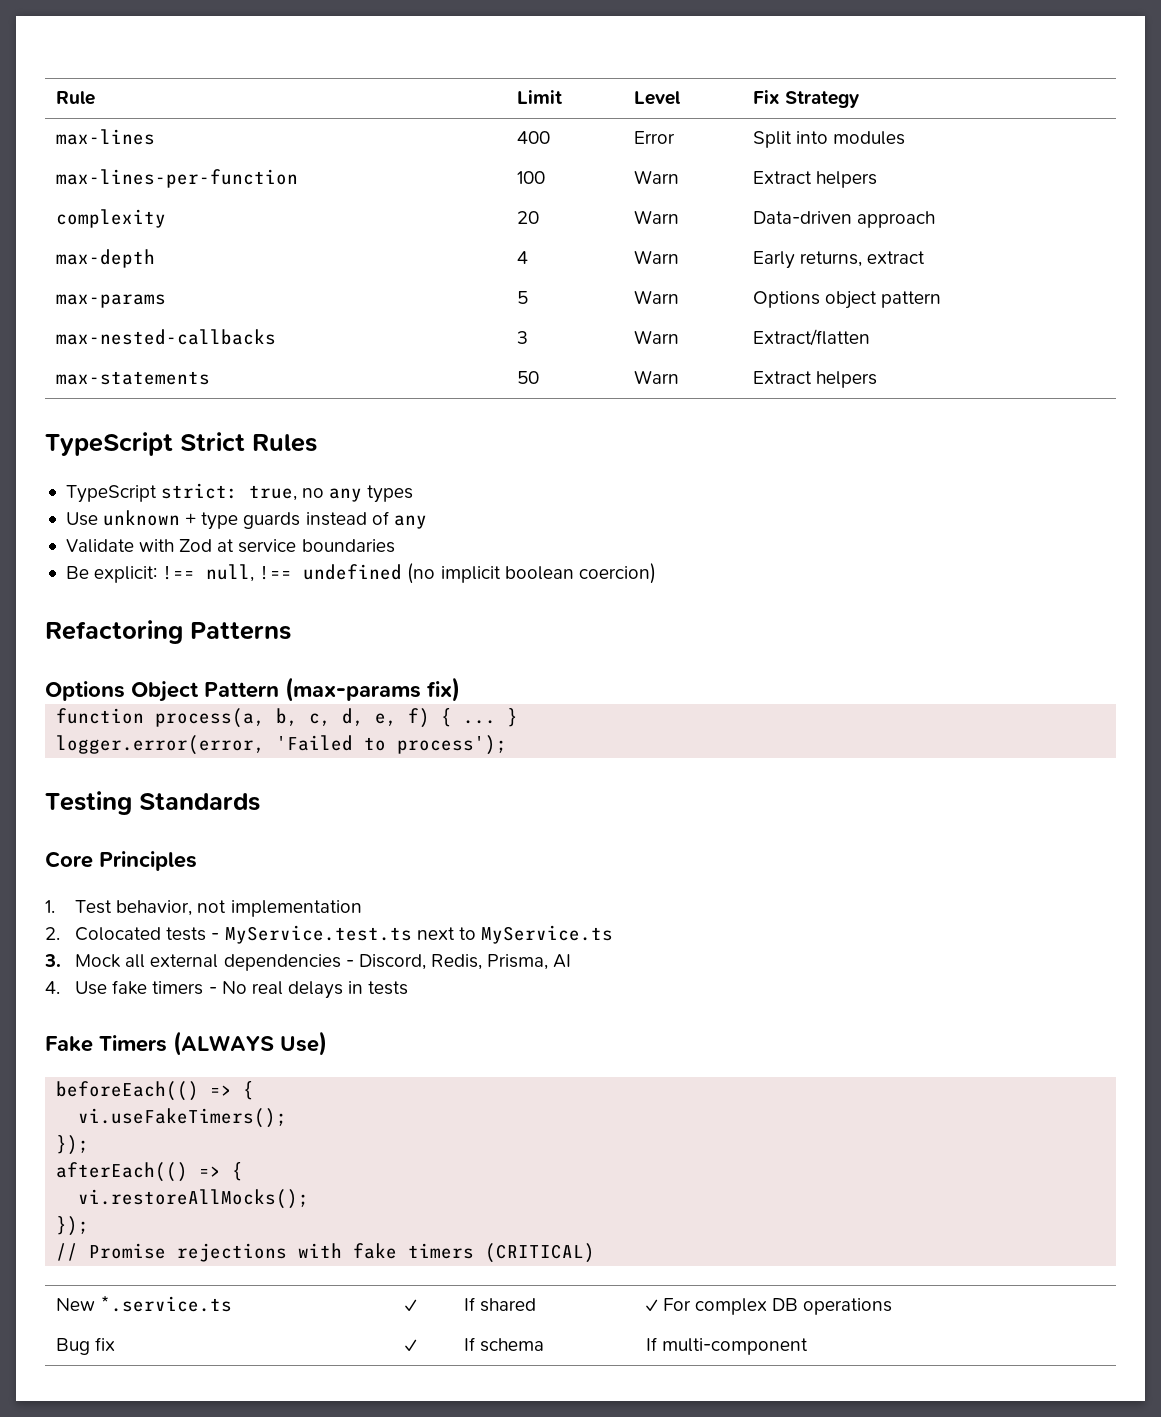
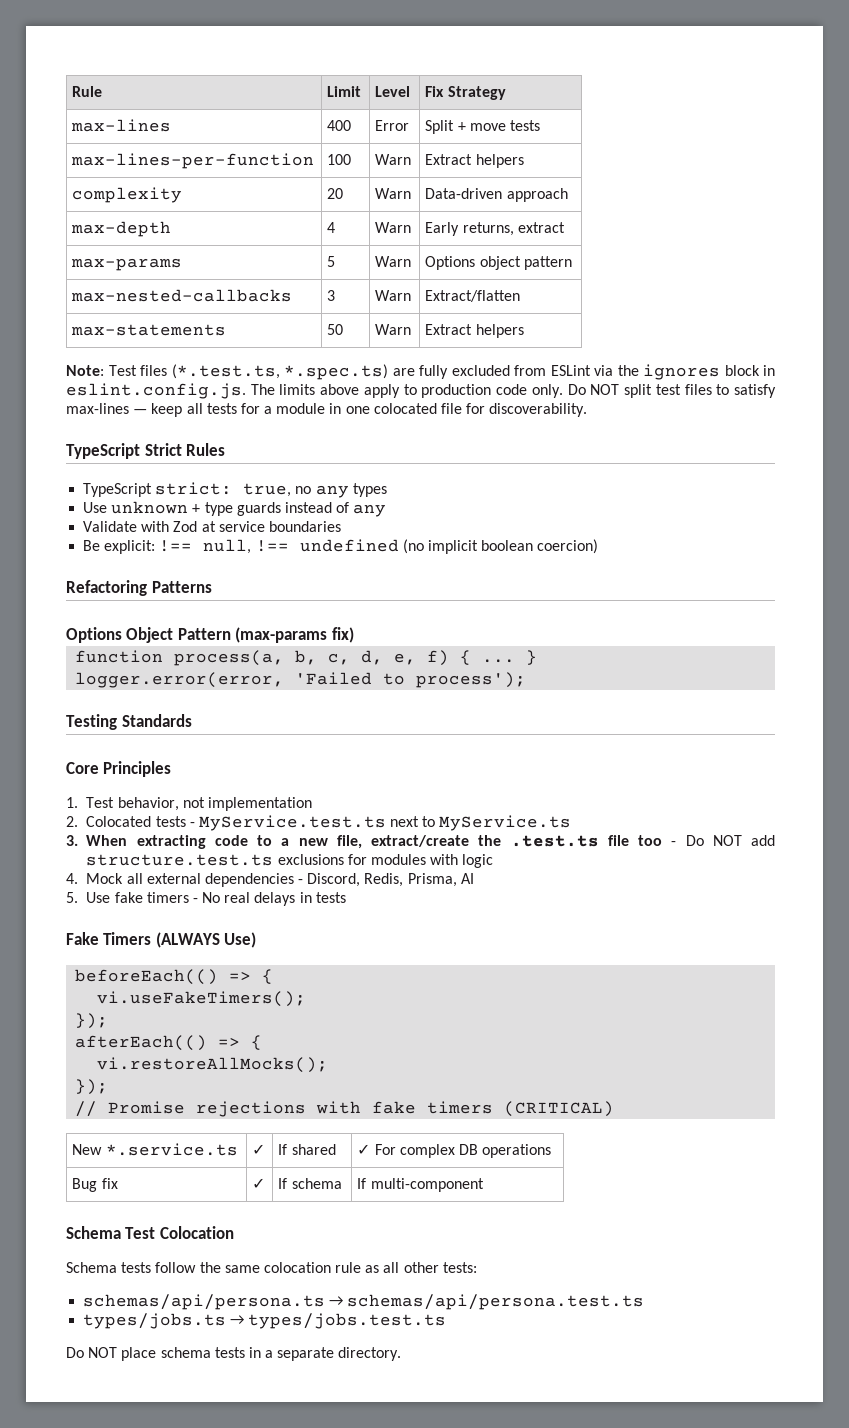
[795,131,905,145] into modules -> [457,120,540,131] + move tests
(877, 379) none -> [66,364,775,380] [66,383,777,399] [66,403,588,417] // Note: Test files (*.test.ts, *.spec.ts) are fully excluded from ESLint via the ignores block in eslint.config.js. The limits above apply to production code only. Do NOT split test files to satisfy max-lines — keep all tests for a module in one colocated file for discoverability.
(61, 960) none -> [86,835,775,849] [86,854,494,868] [66,873,78,884] When extracting code to a new file, extract/create the .test.ts file too - Do NOT add structure.test.ts exclusions for modules with logic // 4.
[45,981,60,994] 4. -> [66,892,78,903] 5.
(808, 1346) none -> [66,1226,234,1239] [66,1262,477,1273] [83,1294,645,1310] [83,1313,447,1329] [66,1347,402,1361] // Schema Test Colocation // Schema tests follow the same colocation rule as all other tests: // schemas/api/persona.ts → schemas/api/persona.test.ts // types/jobs.ts → types/jobs.test.ts // Do NOT place schema tests in a separate directory.

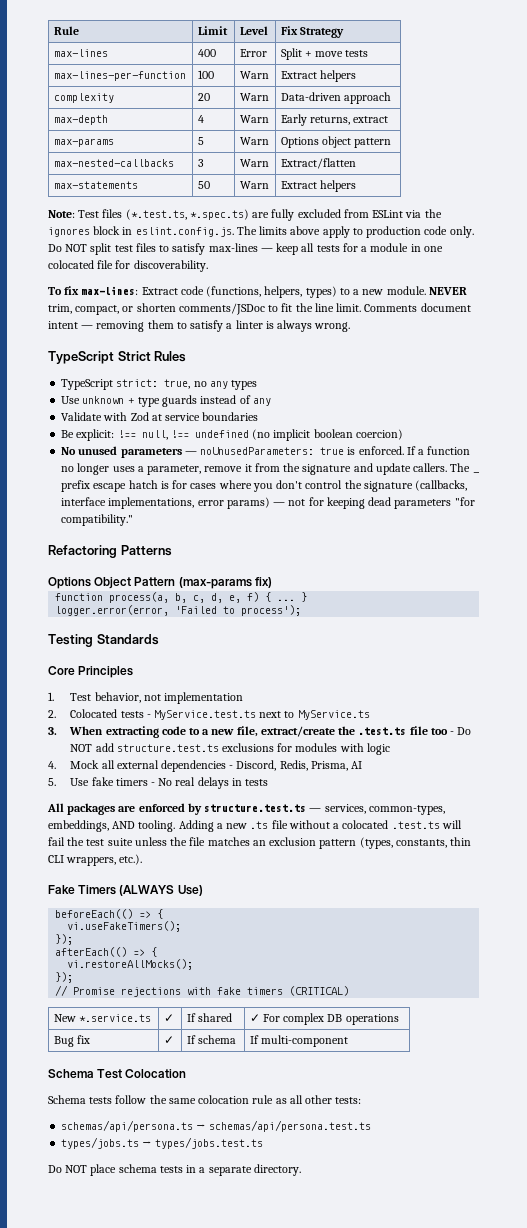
(588, 410) none -> [48,286,467,298] [48,303,471,315] [48,320,351,332] // To fix max-lines: Extract code (functions, helpers, types) to a new module. NEVER trim, compact, or shorten comments/JSDoc to fit the line limit. Comments document intent — removing them to satisfy a linter is always wrong.
(599, 546) none -> [61,446,471,458] [61,463,471,475] [472,472,479,473] [61,480,468,492] [61,497,475,509] [61,514,134,526] // No unused parameters — noUnusedParameters: true is enforced. If a function no longer uses a parameter, remove it from the signature and update callers. The _ prefix escape hatch is for cases where you don't control the signature (callbacks, interface implementations, error params) — not for keeping dead parameters "for compatibility."
(346, 897) none -> [47,803,445,815] [48,820,462,832] [48,837,472,849] [48,854,143,866] // All packages are enforced by structure.test.ts — services, common-types, embeddings, AND tooling. Adding a new .ts file without a colocated .test.ts will fail the test suite unless the file matches an exclusion pattern (types, constants, thin CLI wrappers, etc.).

